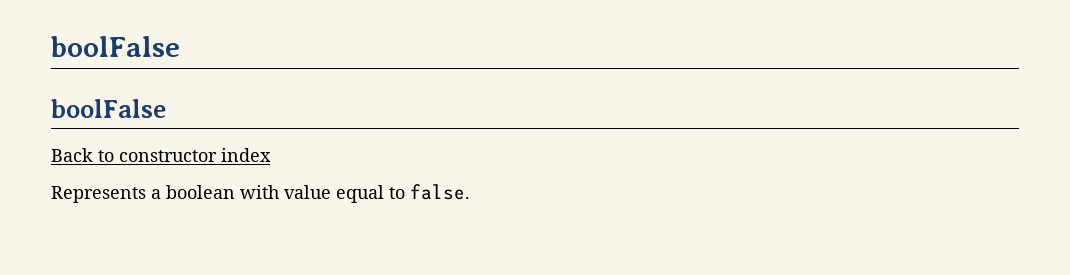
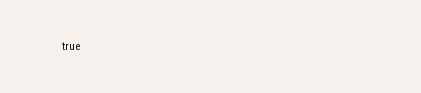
[51,36,180,57] [51,99,166,118] [51,148,271,162] [51,184,470,203] boolFalse // boolFalse // Back to constructor index // Represents a boolean with value equal to false. -> [62,42,81,50] true

